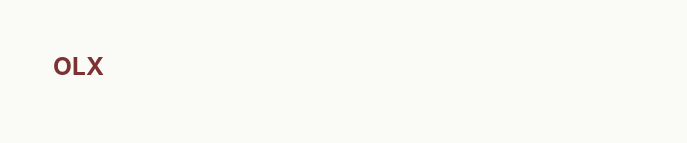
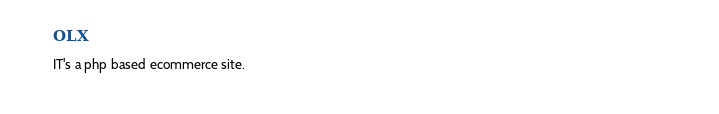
(104, 66) none -> [53,58,246,73] // IT's a php based ecommerce site.

